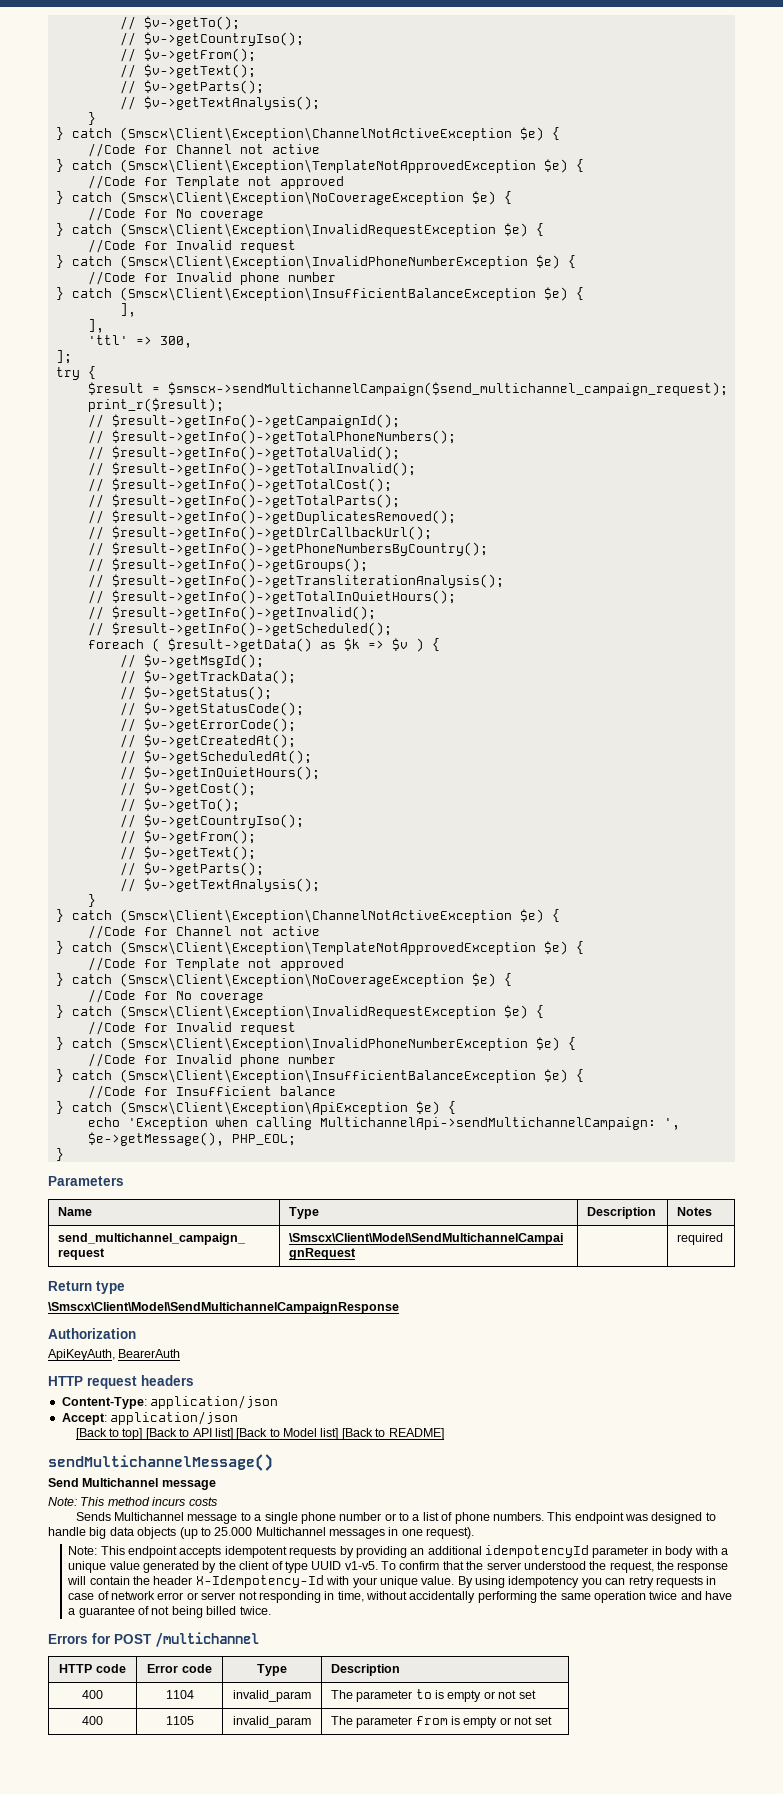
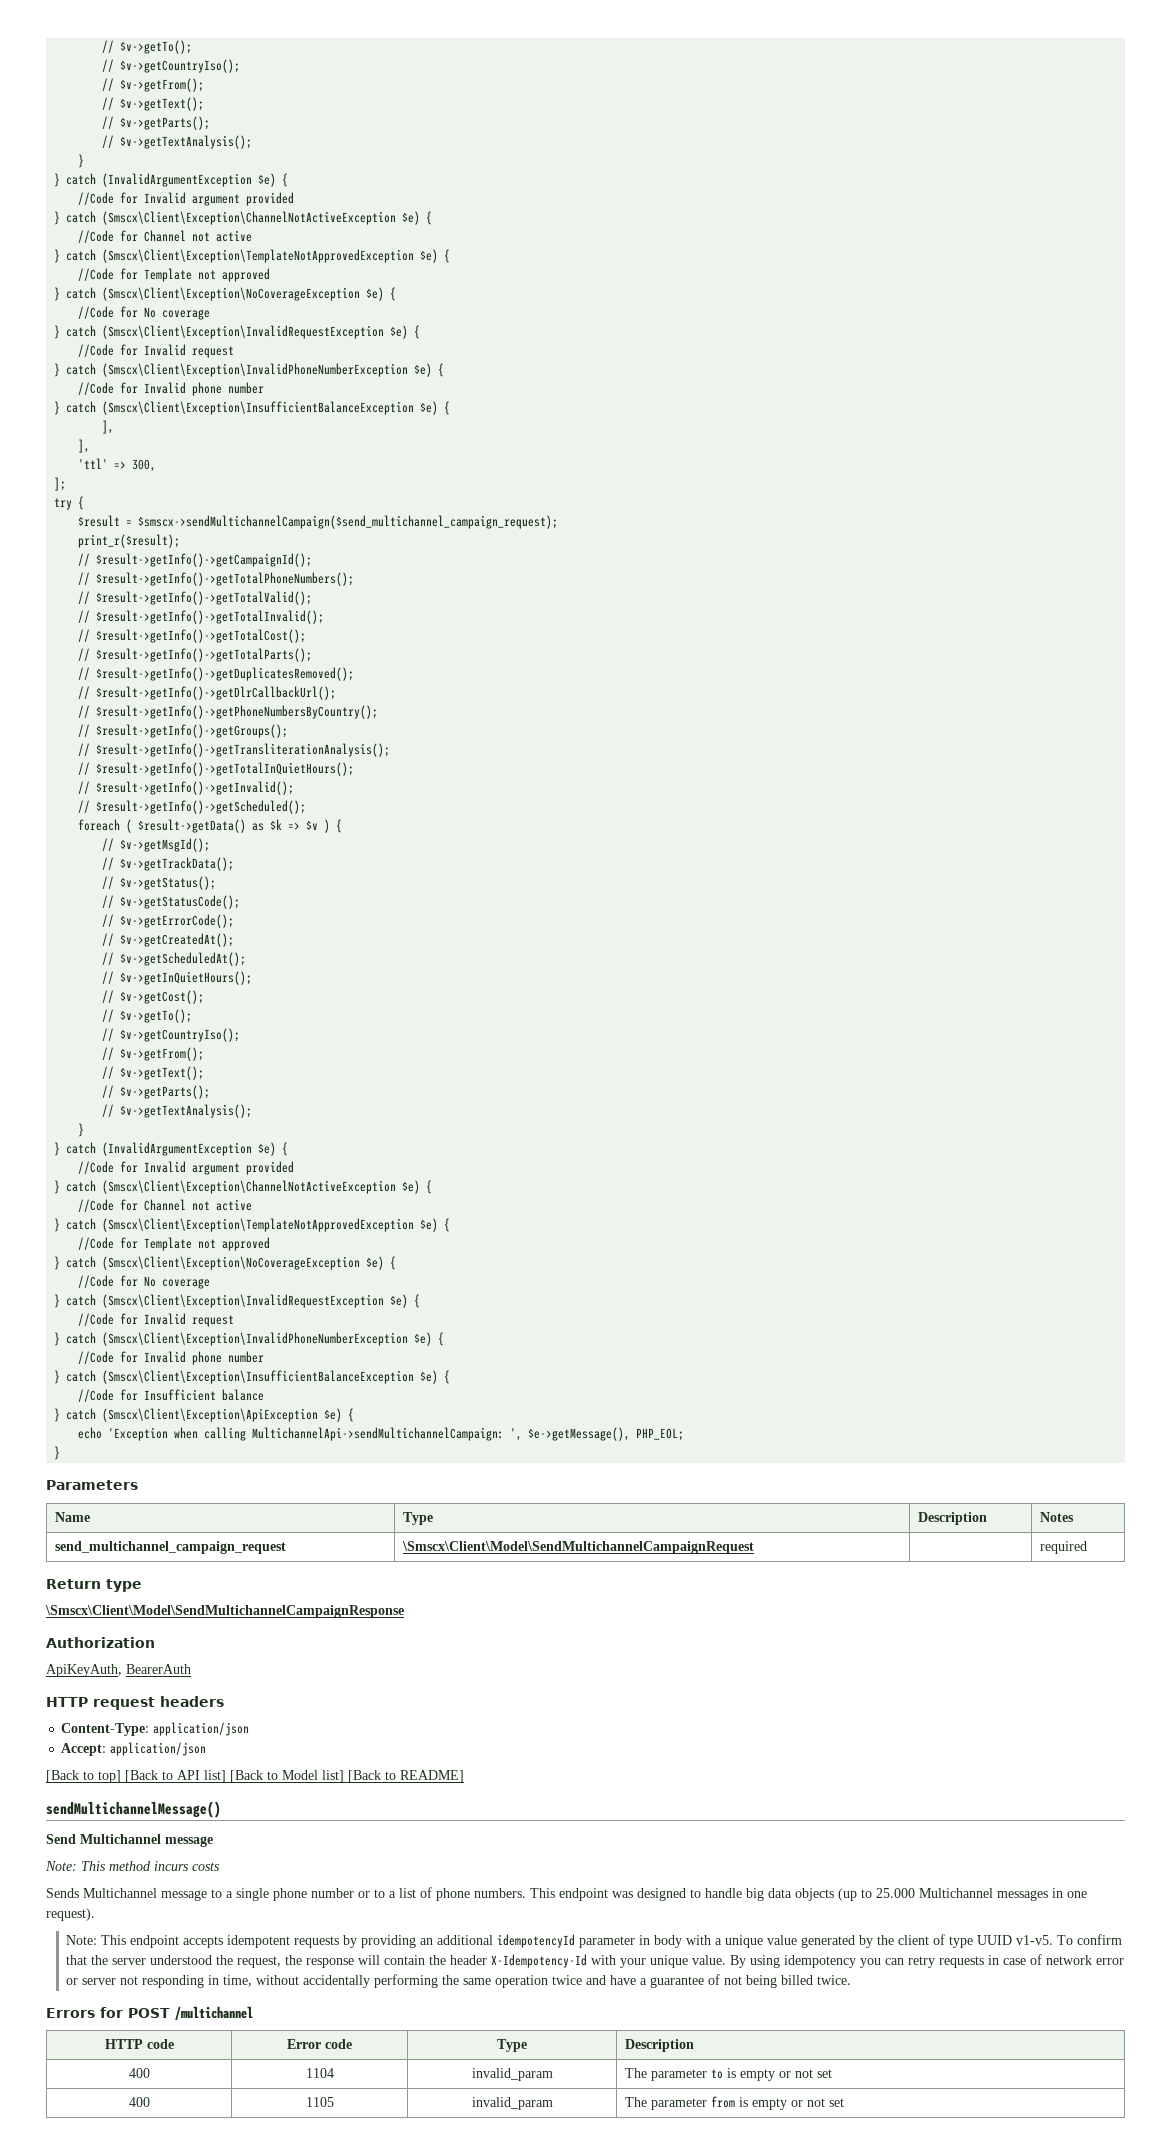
(96, 118) none -> [54,173,289,187] [78,192,295,206] // } catch (InvalidArgumentException $e) { // //Code for Invalid argument provided
(96, 900) none -> [54,1142,289,1156] [78,1161,295,1175] // } catch (InvalidArgumentException $e) { // //Code for Invalid argument provided

